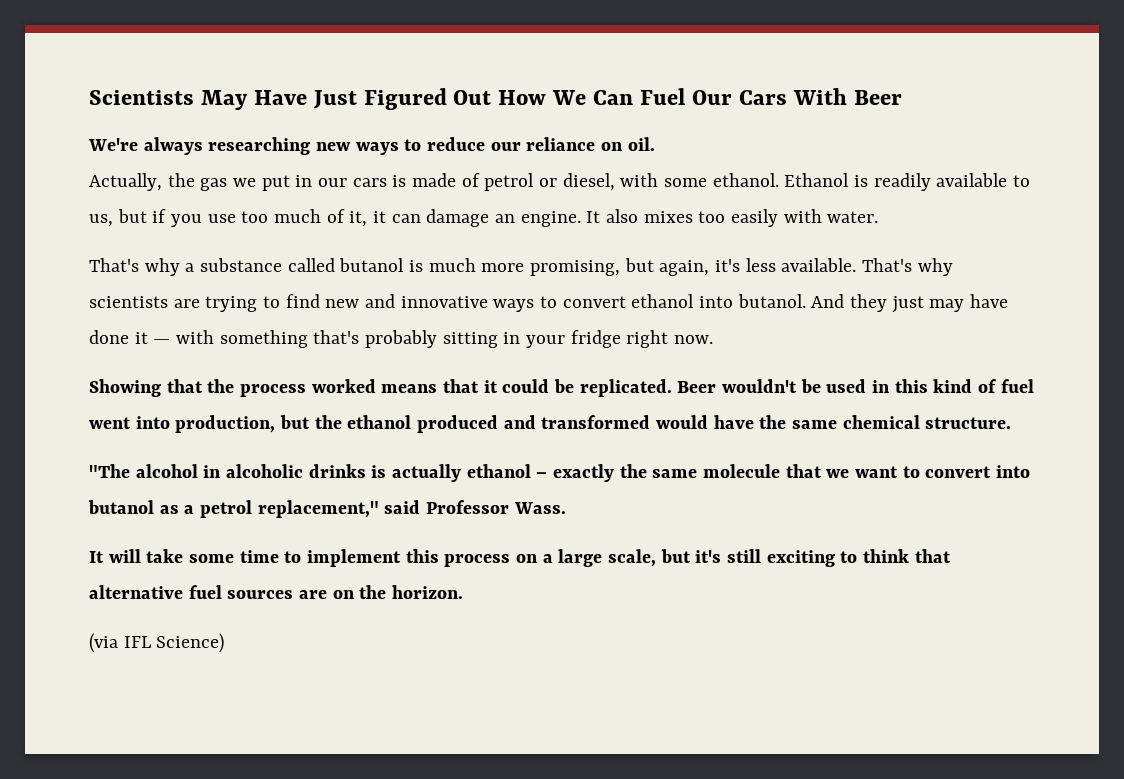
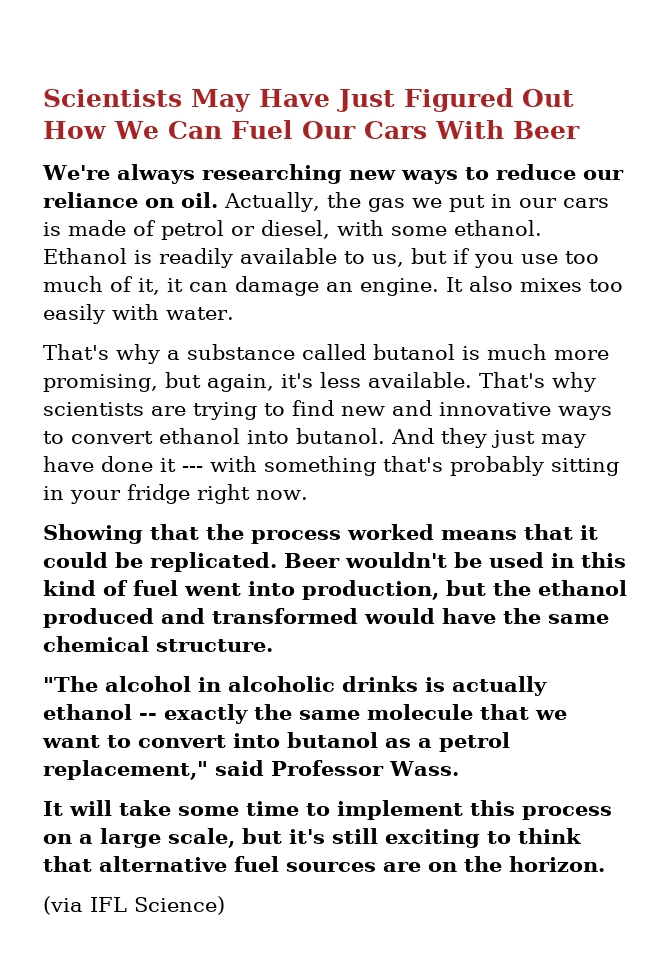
(655, 144) // -> (218, 200) none
[153,339,171,344] — -> [182,466,203,472] ---
[536,472,548,478] – -> [139,713,157,720] --

